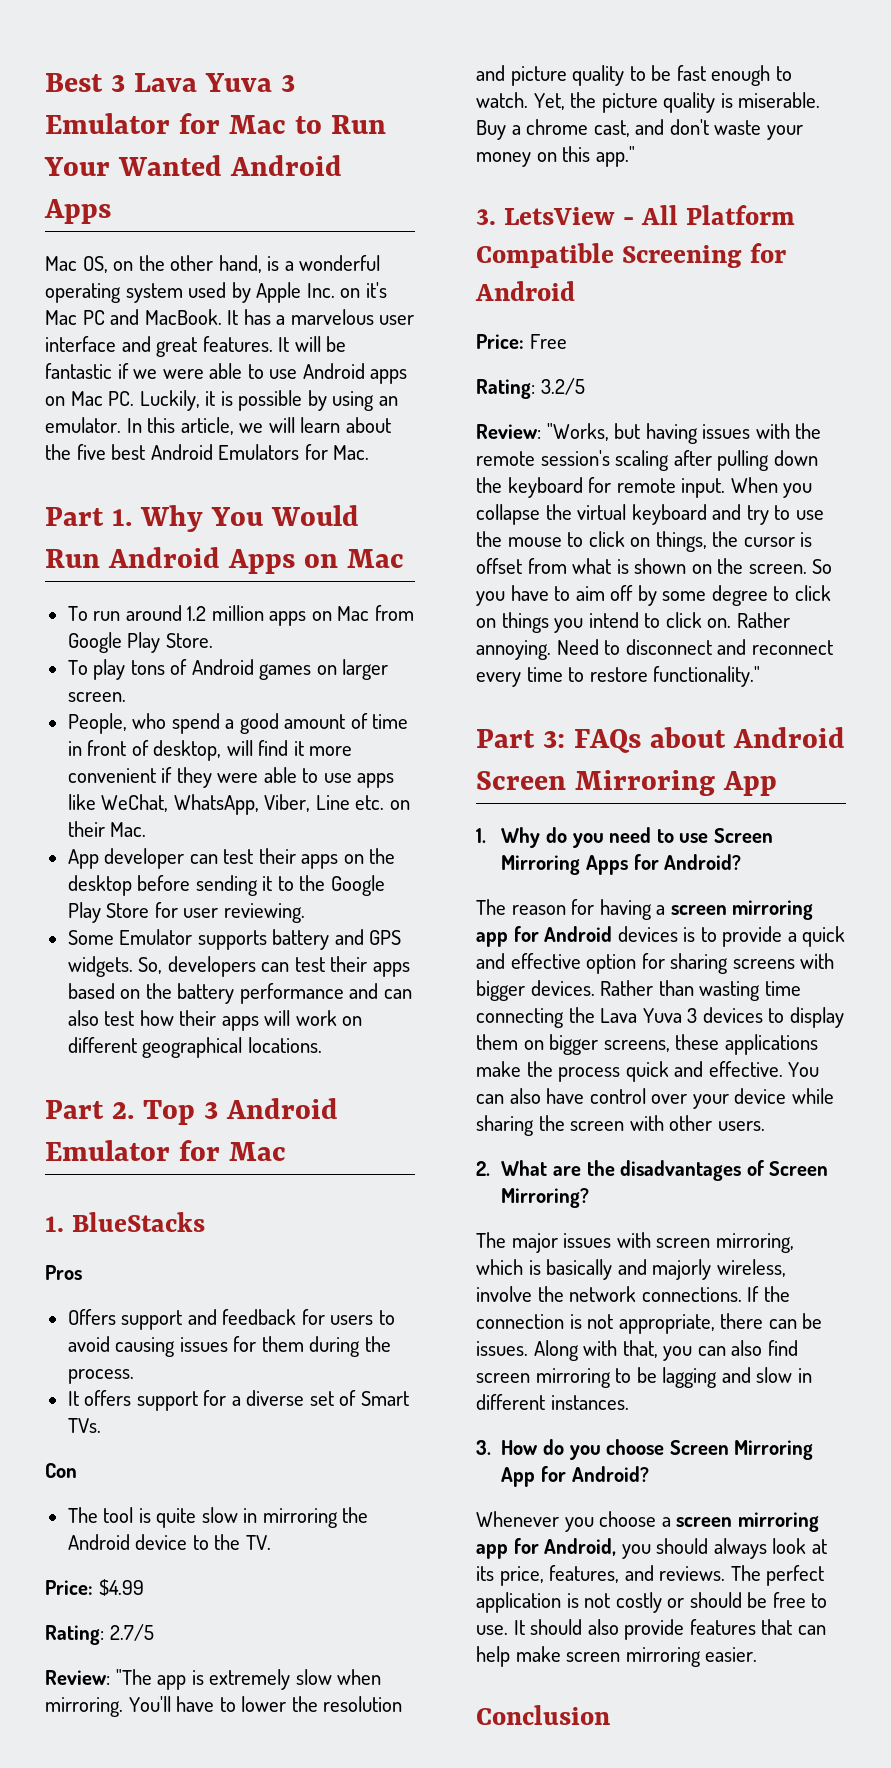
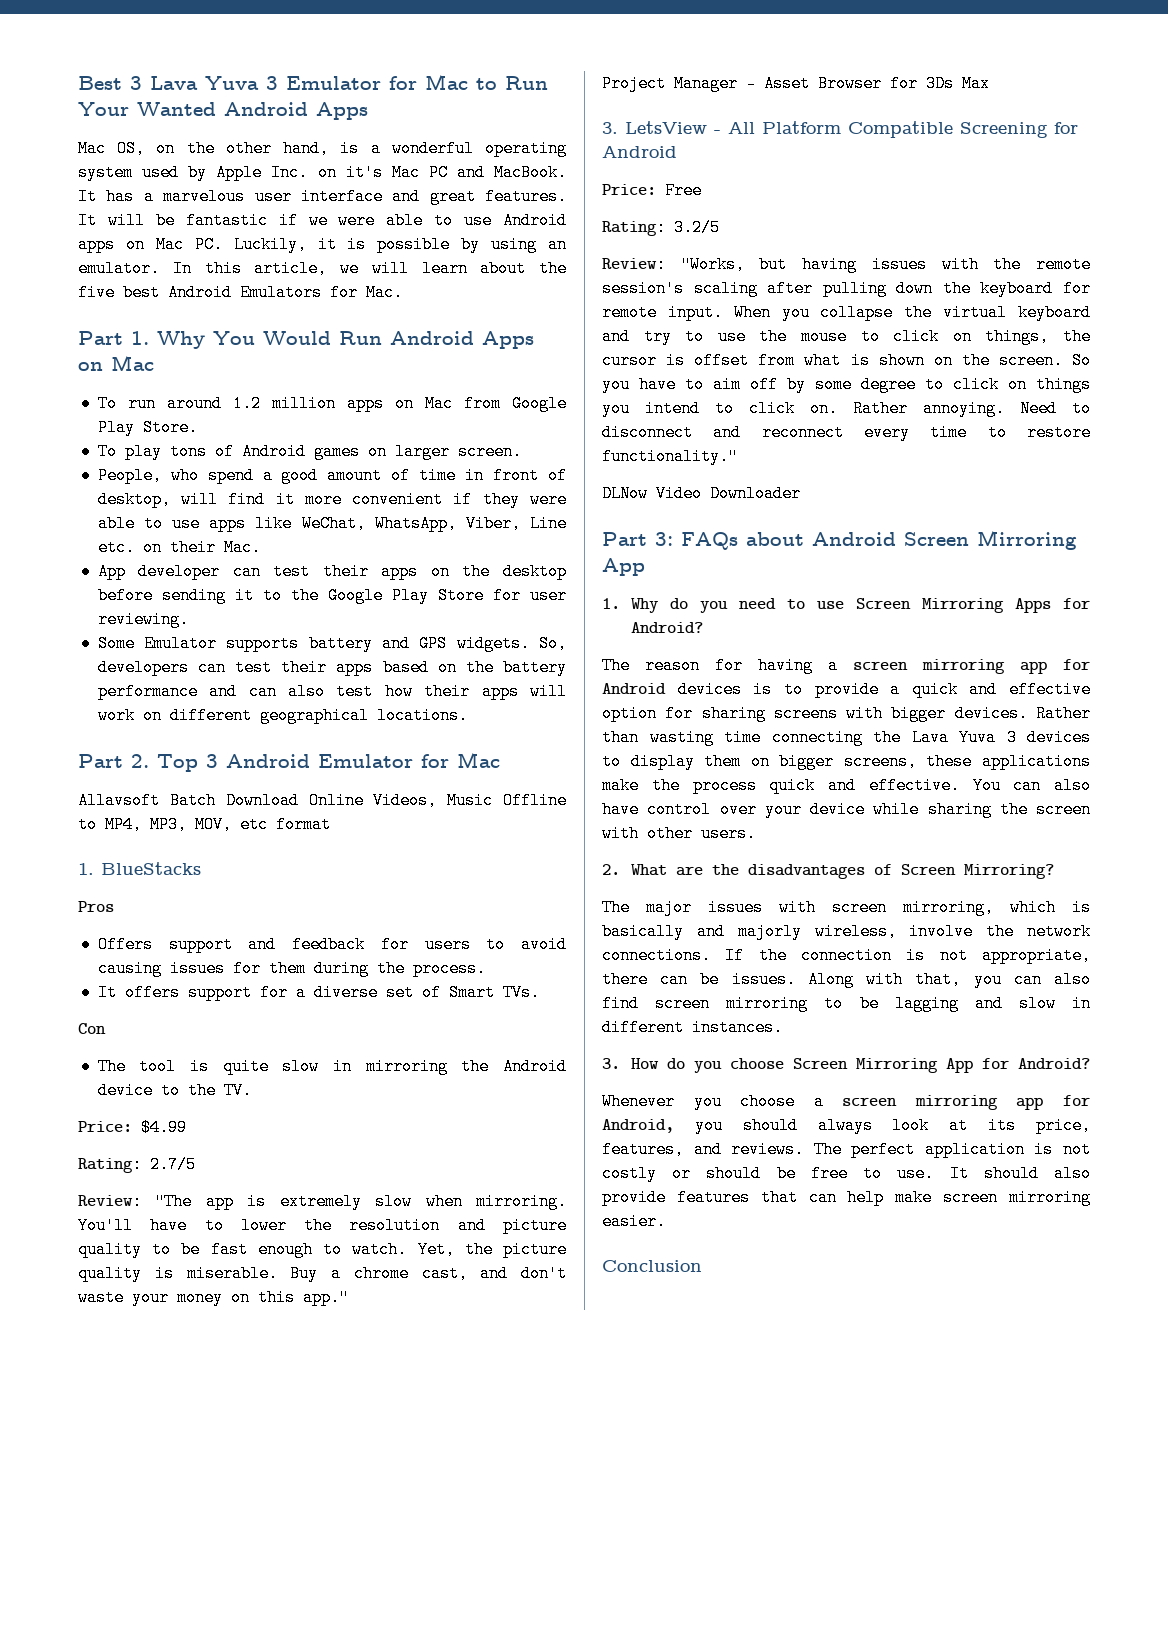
(286, 1151) none -> [78,792,567,809] [78,816,331,833] // Allavsoft Batch Download Online Videos, Music Offline to MP4, MP3, MOV, etc format
(635, 156) none -> [602,75,990,92] // Project Manager - Asset Browser for 3Ds Max
(761, 676) none -> [602,485,801,502] // DLNow Video Downloader

